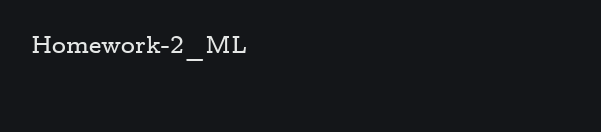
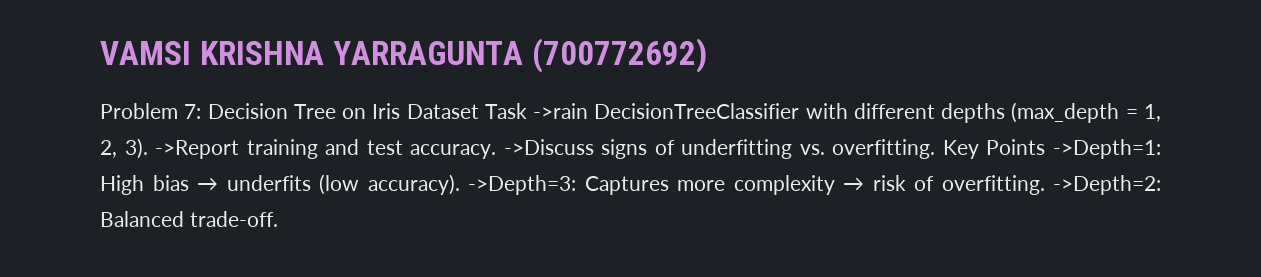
[31,35,247,61] Homework-2_ML -> [100,38,707,73] [100,102,1161,123] [100,138,1161,159] [100,174,1161,195] [100,211,278,227] VAMSI KRISHNA YARRAGUNTA (700772692) // Problem 7: Decision Tree on Iris Dataset Task ->rain DecisionTreeClassifier with different depths (max_depth = 1, 2, 3). ->Report training and test accuracy. ->Discuss signs of underfitting vs. overfitting. Key Points ->Depth=1: High bias → underfits (low accuracy). ->Depth=3: Captures more complexity → risk of overfitting. ->Depth=2: Balanced trade-off.

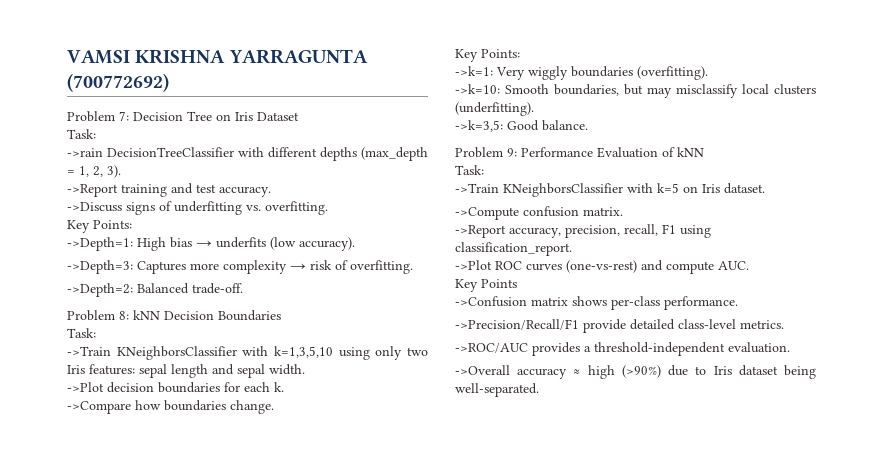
[484,103,527,119] Task -> [67,129,96,139] // Task: //
(148, 148) none -> (121, 171) //
(497, 151) none -> (271, 191) //
[942,139,1046,159] Key Points -> [67,220,132,233] // Key Points: //
(460, 184) none -> (355, 244) //
(1045, 185) none -> (413, 267) //
(278, 219) none -> [67,310,281,321] [67,328,96,338] [67,346,429,360] [67,364,305,378] [67,382,284,393] [67,400,274,414] [455,49,520,62] [455,66,708,80] [455,84,816,98] [455,102,534,116] [455,120,588,132] [455,147,704,158] [455,165,484,175] [455,183,765,197] [455,206,623,220] [455,224,711,238] [455,242,572,256] [455,260,749,274] [455,279,517,292] [455,296,738,310] [455,319,784,333] [455,342,790,356] [455,365,816,379] [455,383,539,397] // Problem 8: kNN Decision Boundaries // Task: // ->Train KNeighborsClassifier with k=1,3,5,10 using only two Iris features: sepal length and sepal width. // ->Plot decision boundaries for each k. // ->Compare how boundaries change. // Key Points: // ->k=1: Very wiggly boundaries (overfitting). // ->k=10: Smooth boundaries, but may misclassify local clusters (underfitting). // ->k=3,5: Good balance. // Problem 9: Performance Evaluation of kNN // Task: // ->Train KNeighborsClassifier with k=5 on Iris dataset. // ->Compute confusion matrix. // ->Report accuracy, precision, recall, F1 using classification_report. // ->Plot ROC curves (one-vs-rest) and compute AUC. // Key Points // ->Confusion matrix shows per-class performance. // ->Precision/Recall/F1 provide detailed class-level metrics. // ->ROC/AUC provides a threshold-independent evaluation. // ->Overall accuracy ≈ high (>90%) due to Iris dataset being well-separated.

